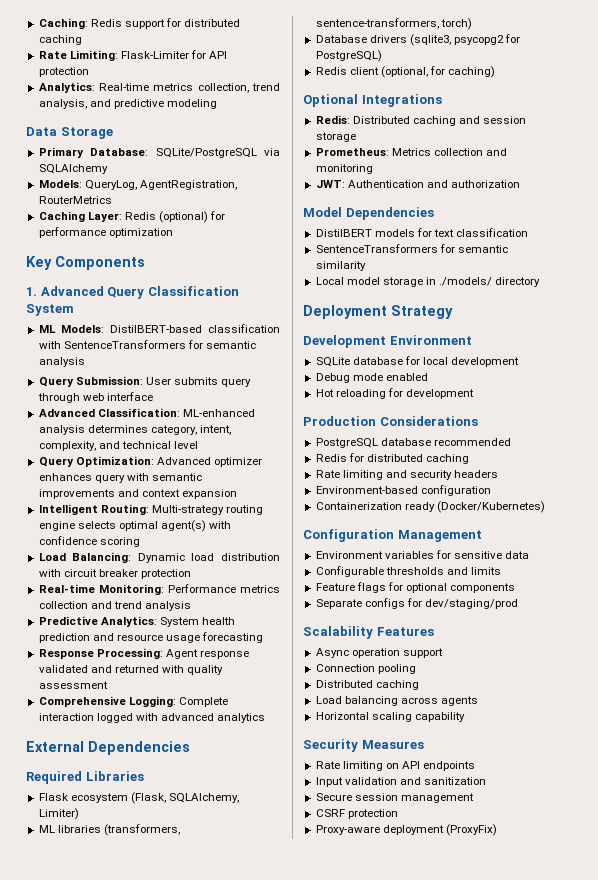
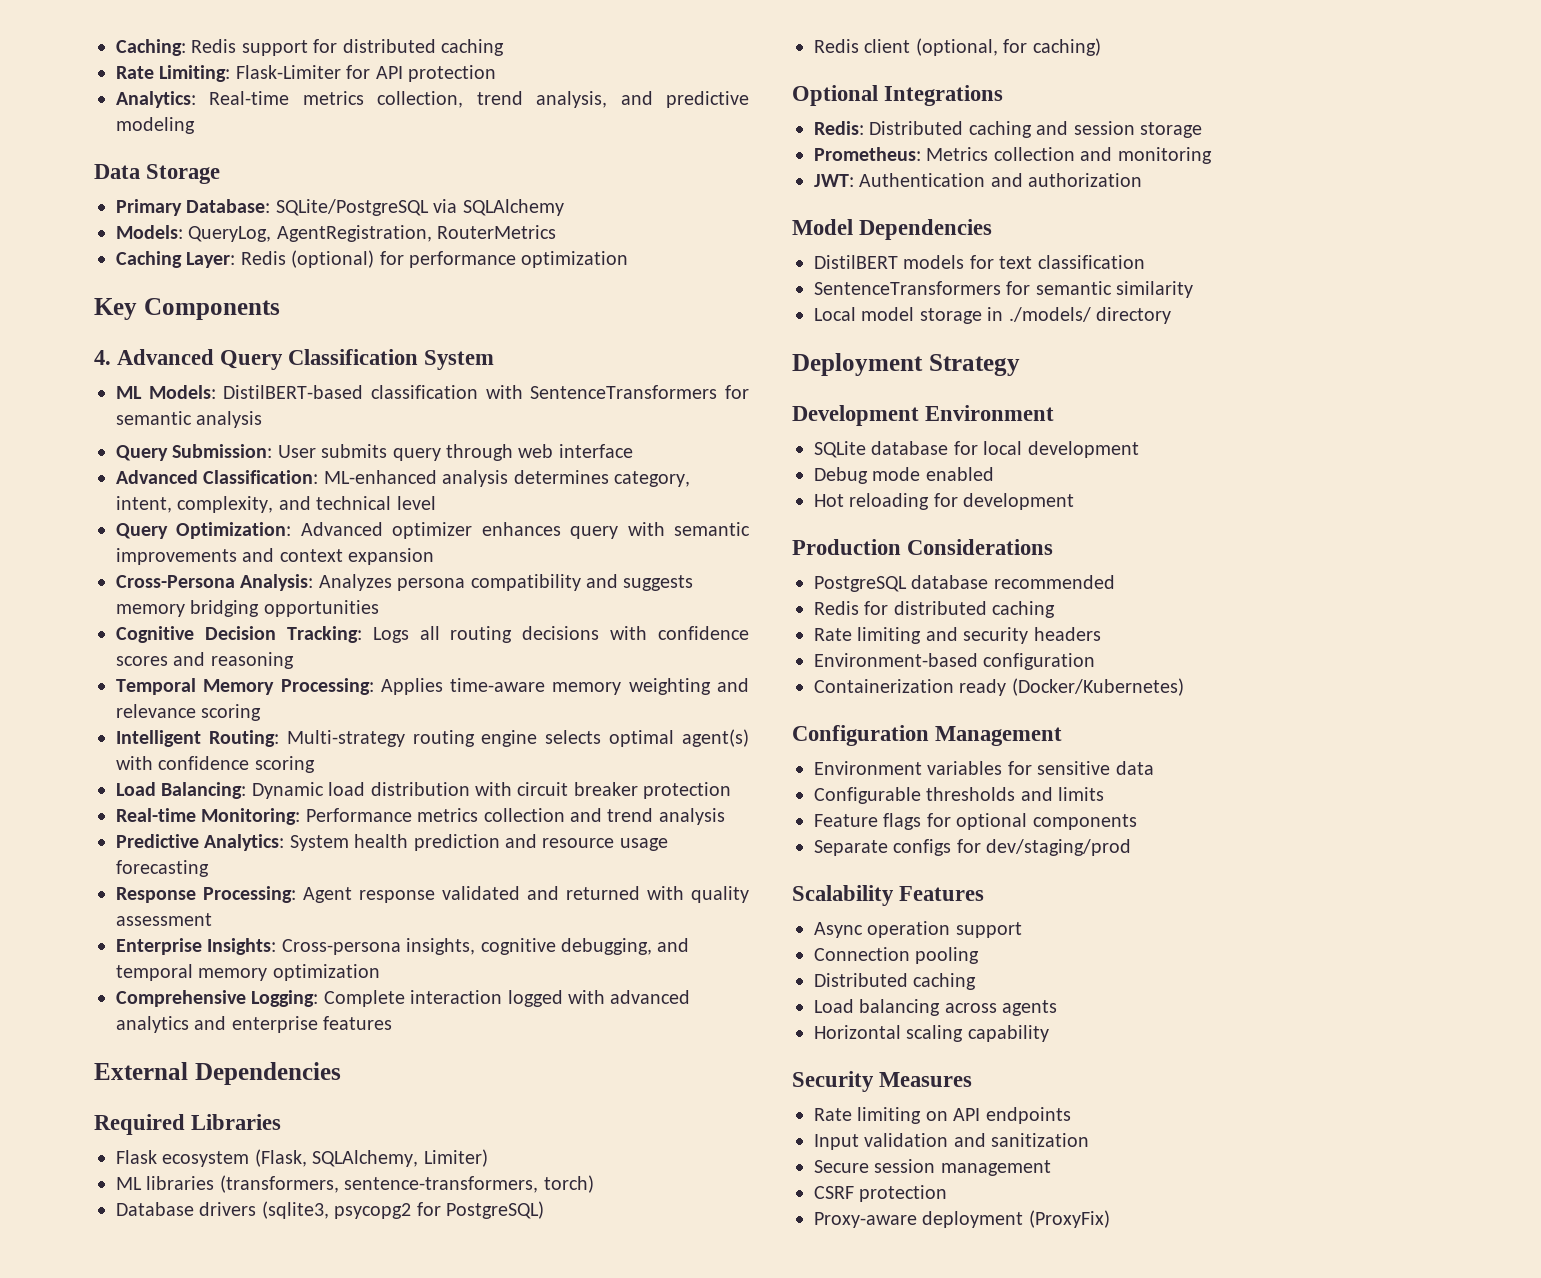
[26,287,37,296] 1. -> [94,350,111,365] 4.
(237, 494) none -> [116,574,694,591] [116,600,379,617] [116,626,749,643] [116,652,294,669] [116,678,749,695] [116,704,262,721] // Cross-Persona Analysis: Analyzes persona compatibility and suggests memory bridging opportunities // Cognitive Decision Tracking: Logs all routing decisions with confidence scores and reasoning // Temporal Memory Processing: Applies time-aware memory weighting and relevance scoring
(108, 685) none -> [116,938,690,955] [116,964,380,981] // Enterprise Insights: Cross-persona insights, cognitive debugging, and temporal memory optimization
(266, 718) none -> [194,1016,393,1033] and enterprise features

